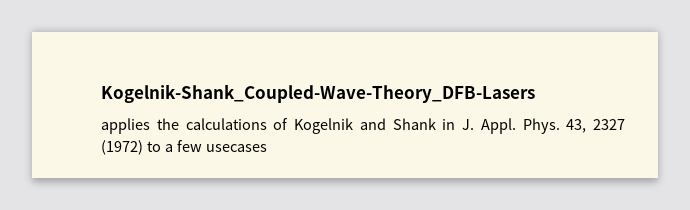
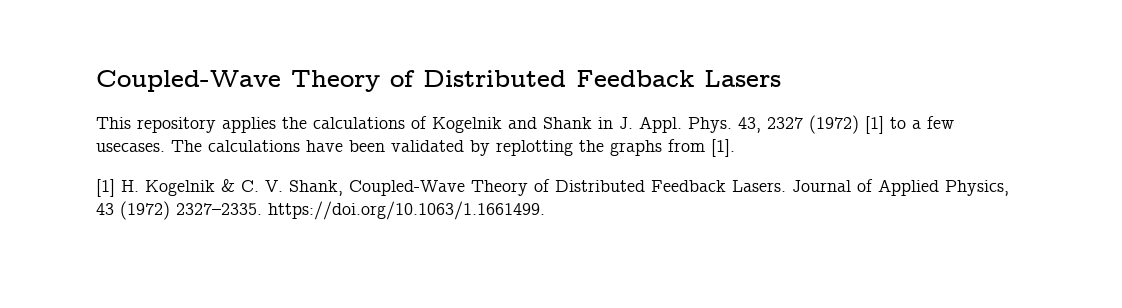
[101,84,535,103] Kogelnik-Shank_Coupled-Wave-Theory_DFB-Lasers // -> [96,70,781,92] [96,117,216,133] Coupled‐Wave Theory of Distributed Feedback Lasers // This repository
(143, 147) none -> [865,116,884,134] [1]
[205,144,267,152] usecases -> [96,139,735,157] [96,179,1009,197] [96,201,545,220] usecases. The calculations have been validated by replotting the graphs from [1]. // [1] H. Kogelnik & C. V. Shank, Coupled‐Wave Theory of Distributed Feedback Lasers. Journal of Applied Physics, 43 (1972) 2327–2335. https://doi.org/10.1063/1.1661499.

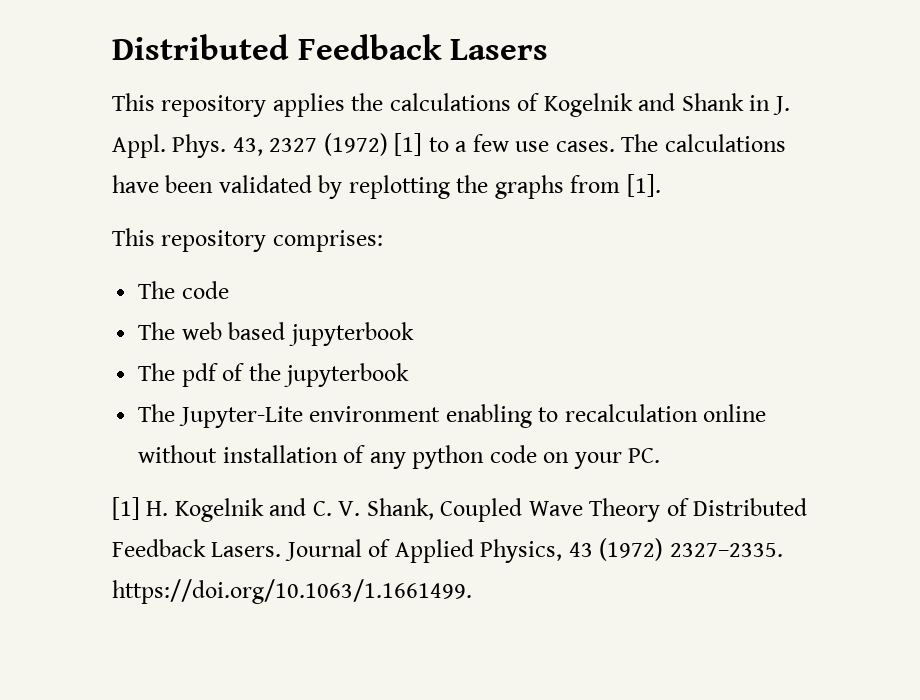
[96,70,415,92] Coupled‐Wave Theory of -> (112, 47) none
[96,143,165,152] usecases. -> [515,141,615,152] use cases.
(735, 148) none -> [112,228,383,252] [138,281,229,299] [138,322,414,346] [138,363,410,387] [138,404,767,428] [138,445,661,469] // This repository comprises: // The code // The web based jupyterbook // The pdf of the jupyterbook // The Jupyter-Lite environment enabling to recalculation online without installation of any python code on your PC.
[221,179,235,192] & -> [269,498,307,516] and
[349,180,465,196] Coupled‐Wave -> [440,498,583,522] Coupled Wave

